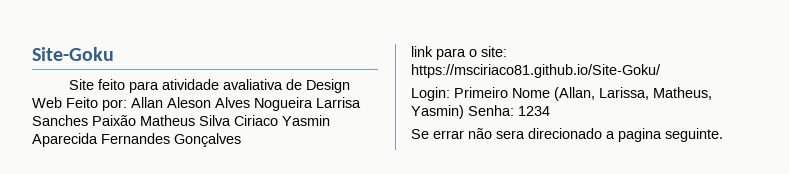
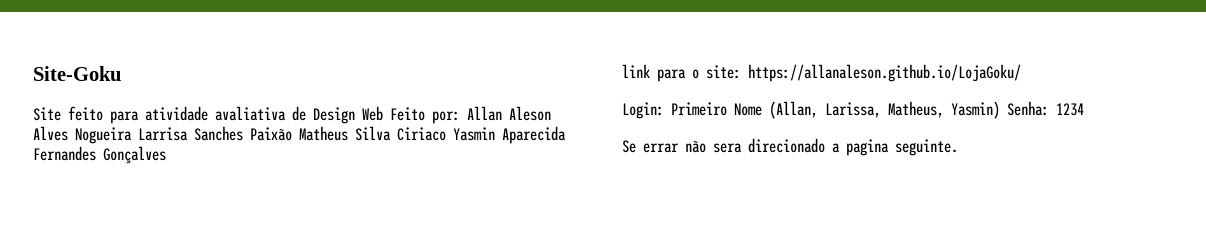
[411,64,661,78] https://msciriaco81.github.io/Site-Goku/ -> [748,64,1021,82] https://allanaleson.github.io/LojaGoku/

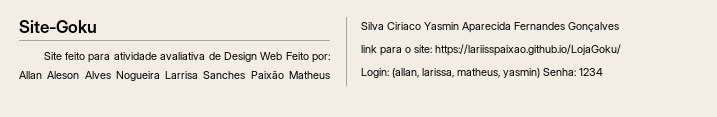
[748,64,1021,82] https://allanaleson.github.io/LojaGoku/ -> [435,44,621,56] https://lariisspaixao.github.io/LojaGoku/
[671,101,1084,119] [622,138,958,156] Primeiro Nome (Allan, Larissa, Matheus, Yasmin) Senha: 1234 // Se errar não sera direcionado a pagina seguinte. -> [392,68,603,78] (allan, larissa, matheus, yasmin) Senha: 1234

